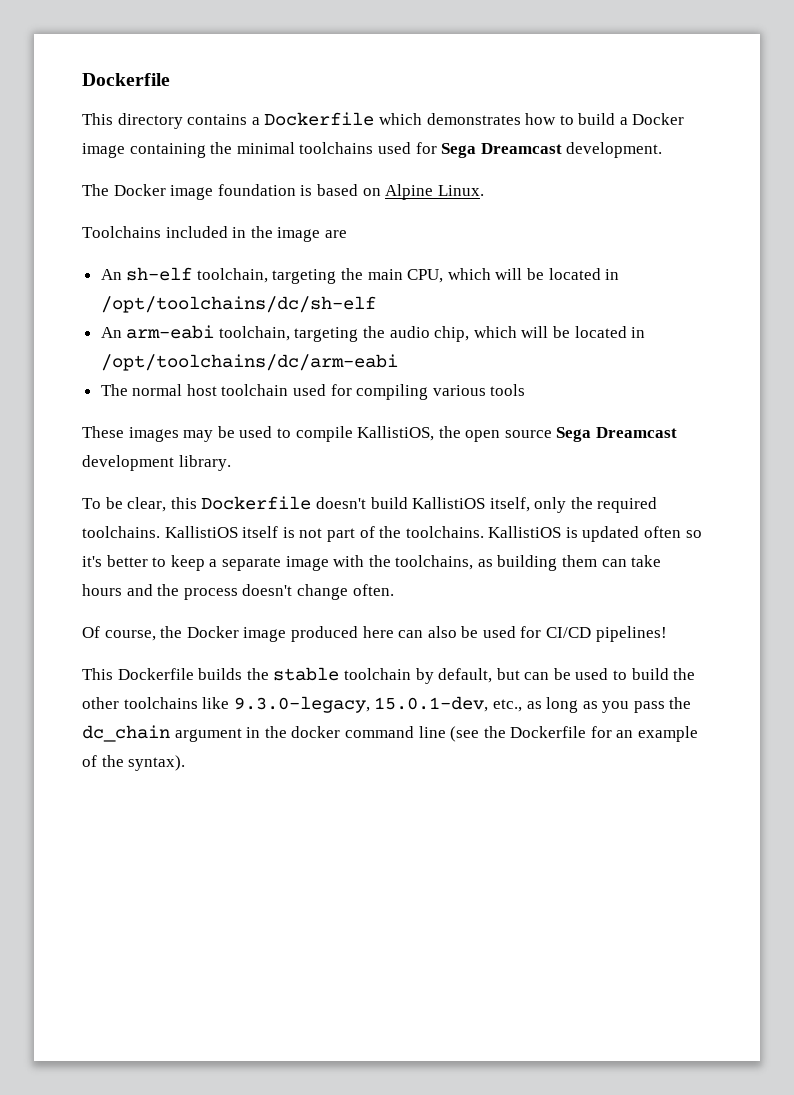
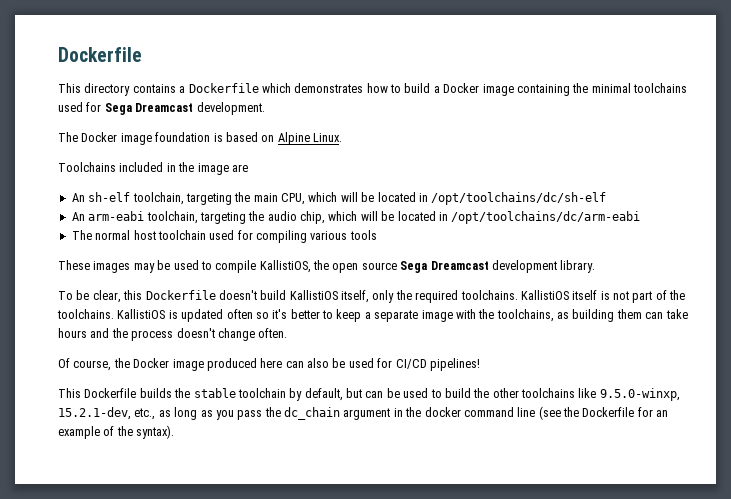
[233,696,489,713] 9.3.0-legacy, 15.0.1-dev, -> [599,388,680,401] [58,407,131,420] 9.5.0-winxp, 15.2.1-dev,

